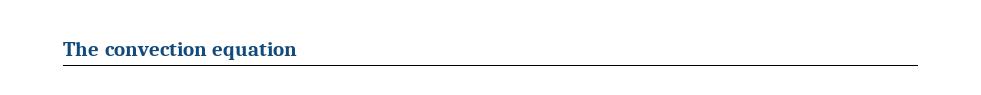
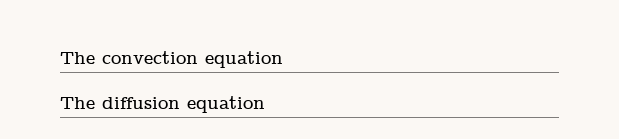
(298, 51) none -> [60,96,265,113] // The diffusion equation

